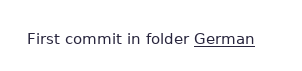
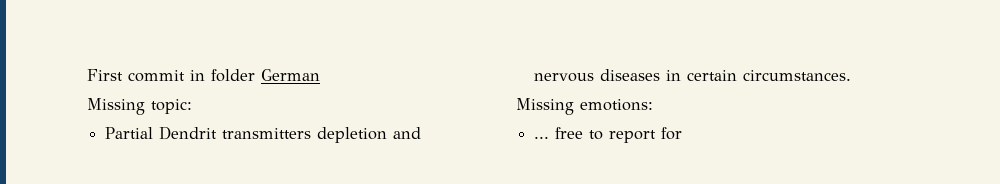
(255, 38) none -> [87,98,192,115] [105,126,422,143] [534,69,852,82] [516,98,653,115] [534,127,683,143] // Missing topic: // Partial Dendrit transmitters depletion and nervous diseases in certain circumstances. // Missing emotions: // ... free to report for

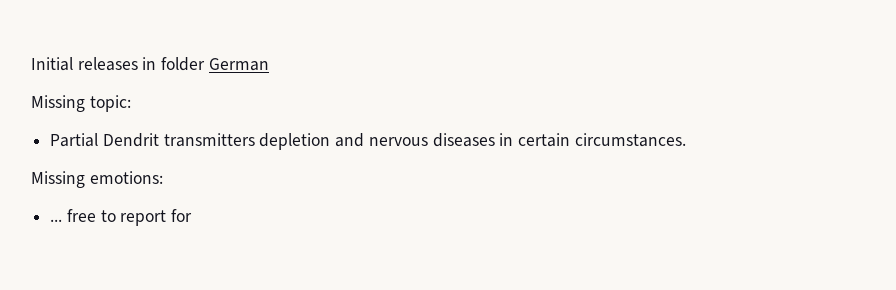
[87,69,185,82] First commit -> [31,57,138,71] Initial releases

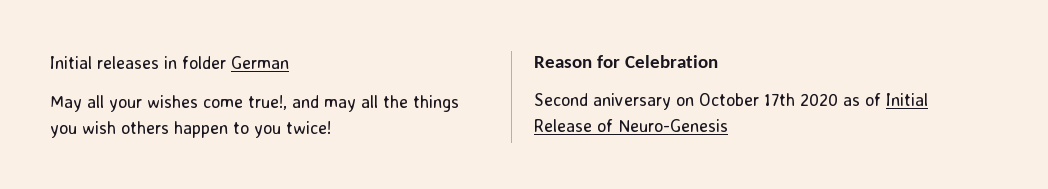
[31,95,131,112] [50,133,686,150] [31,171,163,188] [50,209,193,226] Missing topic: // Partial Dendrit transmitters depletion and nervous diseases in certain circumstances. // Missing emotions: // ... free to report for -> [50,95,459,112] [50,121,331,138] [534,55,718,68] [534,93,928,110] [534,119,728,132] May all your wishes come true!, and may all the things you wish others happen to you twice! // Reason for Celebration // Second aniversary on October 17th 2020 as of Initial Release of Neuro-Genesis

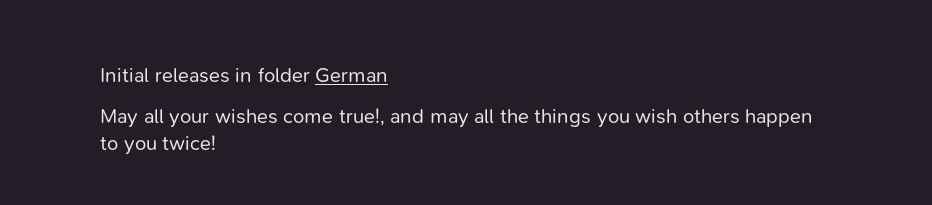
[534,55,718,68] [534,93,928,110] [534,119,728,132] // Reason for Celebration // Second aniversary on October 17th 2020 as of Initial Release of Neuro-Genesis -> (217, 142) none

